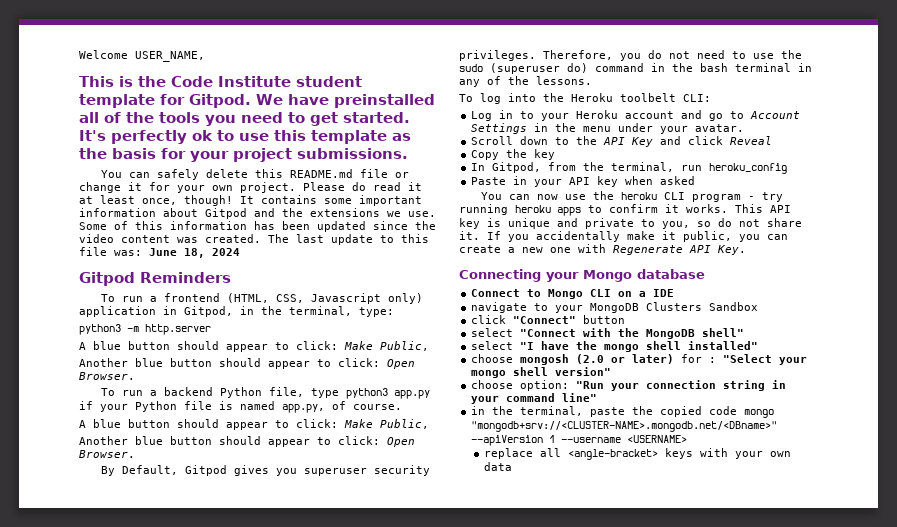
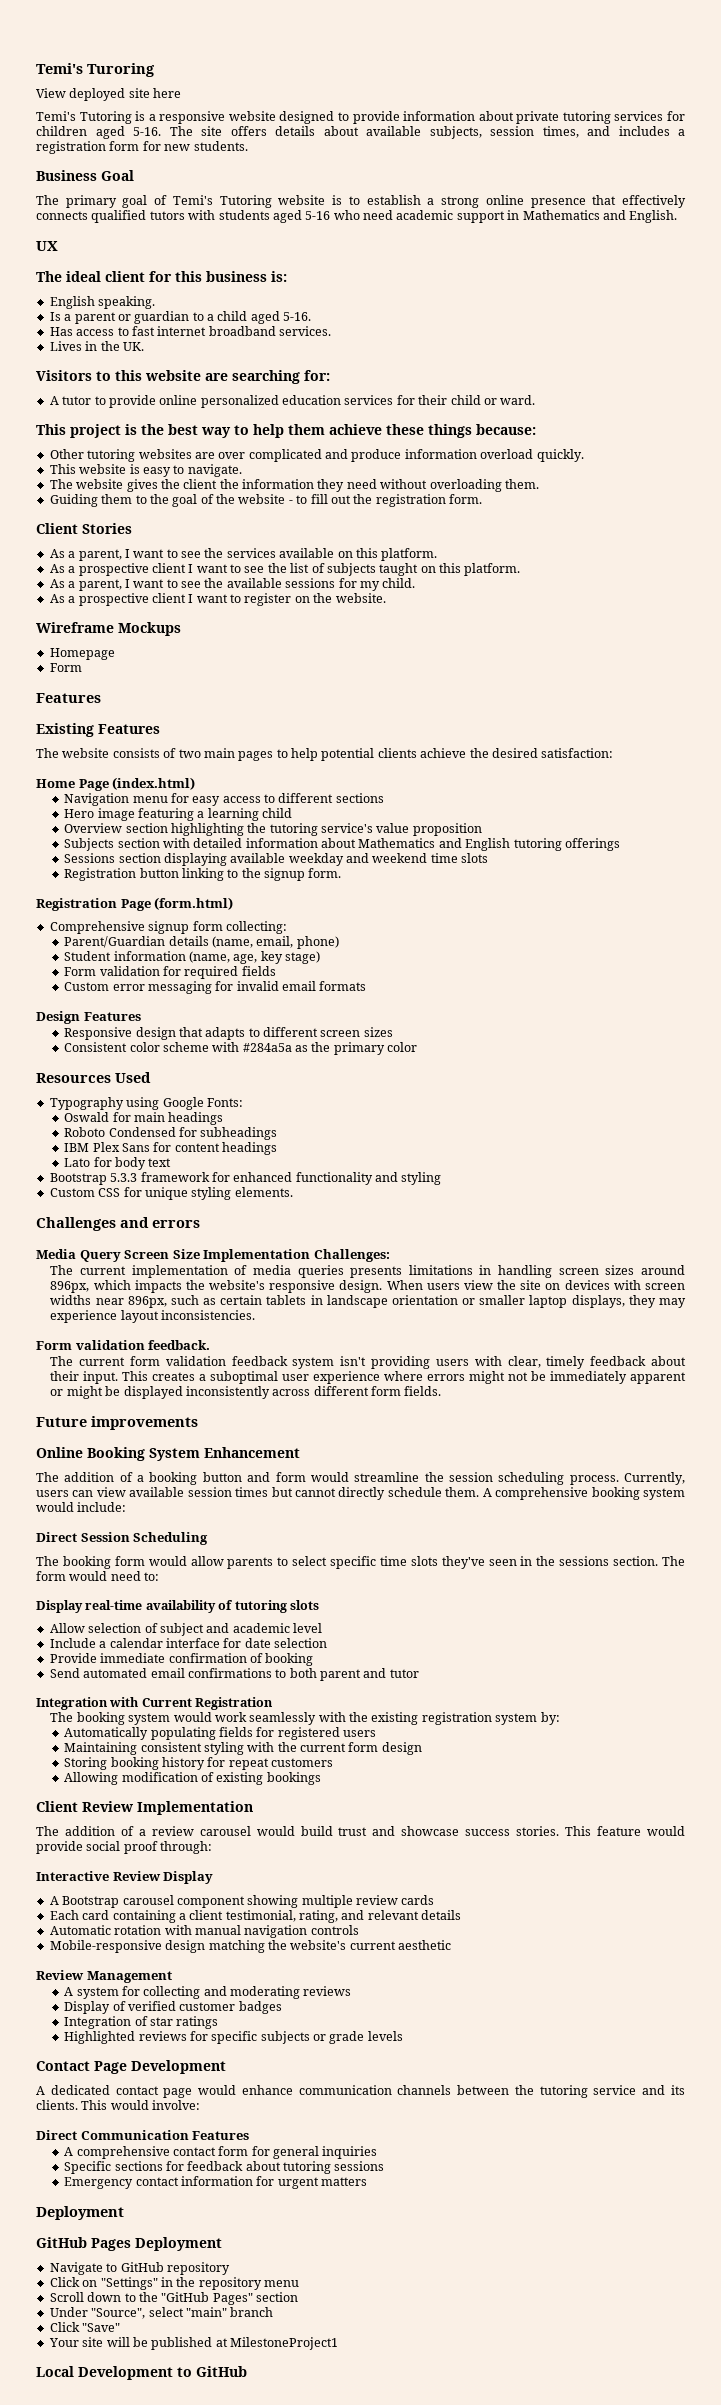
[79,50,205,62] [79,76,114,87] Welcome USER_NAME, // This -> [36,63,155,77] [36,88,182,101] [36,111,685,124] [36,126,685,139] [36,141,248,154] [36,170,134,181] [36,195,687,208] [36,210,678,223] [36,241,58,251] [36,271,287,282] [49,296,156,309] [49,311,312,324] [49,326,331,336] [49,341,144,351] [36,370,330,384] [49,395,536,408] [36,424,121,438] Temi's Turoring // View deployed site here // Temi's Tutoring is a responsive website designed to provide information about private tutoring services for children aged 5-16. The site offers details about available subjects, session times, and includes a registration form for new students. // Business Goal // The primary goal of Temi's Tutoring website is to establish a strong online presence that effectively connects qualified tutors with students aged 5-16 who need academic support in Mathematics and English. // UX // The ideal client for this business is: // English speaking. // Is a parent or guardian to a child aged 5-16. // Has access to fast internet broadband services. // Lives in the UK. // Visitors to this website are searching for: // A tutor to provide online personalized education services for their child or ward. // This project
[171,76,362,87] [79,94,435,108] [79,112,410,126] [79,130,411,144] [79,148,408,162] [100,169,409,180] [79,182,422,193] [79,195,422,206] [79,208,436,219] [79,221,436,232] [79,234,429,245] [79,247,240,258] [79,272,231,286] [100,293,423,304] [79,306,394,317] [79,324,211,335] [79,341,429,352] [79,358,415,369] [79,372,135,380] [100,387,430,399] [79,401,402,413] [79,419,429,430] [79,436,415,447] [79,450,135,458] [100,465,430,476] [459,50,802,61] [459,63,812,74] [459,76,592,87] [459,93,711,104] [471,110,801,121] [471,123,745,134] [471,136,773,147] [471,149,556,160] [471,162,788,174] [471,176,696,187] [480,191,783,202] [459,204,791,216] [459,218,802,229] [459,231,788,242] [459,244,746,255] [459,269,705,282] [471,289,675,299] [471,302,759,313] [471,315,626,324] [471,328,745,339] [471,341,759,352] [471,354,808,365] [471,367,612,378] [471,380,787,391] [471,393,598,404] [471,406,775,418] [471,421,778,432] [471,435,688,446] [483,448,791,460] [483,462,512,471] Code Institute student template for Gitpod. We have preinstalled all of the tools you need to get started. It's perfectly ok to use this template as the basis for your project submissions. // You can safely delete this README.md file or change it for your own project. Please do read it at least once, though! It contains some important information about Gitpod and the extensions we use. Some of this information has been updated since the video content was created. The last update to this file was: June 18, 2024 // Gitpod Reminders // To run a frontend (HTML, CSS, Javascript only) application in Gitpod, in the terminal, type: // python3 -m http.server // A blue button should appear to click: Make Public, // Another blue button should appear to click: Open Browser. // To run a backend Python file, type python3 app.py if your Python file is named app.py, of course. // A blue button should appear to click: Make Public, // Another blue button should appear to click: Open Browser. // By Default, Gitpod gives you superuser security privileges. Therefore, you do not need to use the sudo (superuser do) command in the bash terminal in any of the lessons. // To log into the Heroku toolbelt CLI: // Log in to your Heroku account and go to Account Settings in the menu under your avatar. // Scroll down to the API Key and click Reveal // Copy the key // In Gitpod, from the terminal, run heroku_config // Paste in your API key when asked // You can now use the heroku CLI program - try running heroku apps to confirm it works. This API key is unique and private to you, so do not share it. If you accidentally make it public, you can create a new one with Regenerate API Key. // Connecting your Mongo database // Connect to Mongo CLI on a IDE // navigate to your MongoDB Clusters Sandbox // click "Connect" button // select "Connect with the MongoDB shell" // select "I have the mongo shell installed" // choose mongosh (2.0 or later) for : "Select your mongo shell version" // choose option: "Run your connection string in your command line" // in the terminal, paste the copied code mongo "mongodb+srv://<CLUSTER-NAME>.mongodb.net/<DBname>" --apiVersion 1 --username <USERNAME> // replace all <angle-bracket> keys with your own data -> [168,424,536,438] [49,449,584,462] [49,464,242,477] [49,479,539,492] [49,494,482,507] [36,523,132,534] [49,548,438,561] [49,563,521,576] [49,578,416,591] [49,593,386,606] [36,622,181,636] [49,648,115,660] [49,663,82,672] [36,693,101,703] [36,723,160,737] [36,748,614,761] [36,777,196,791] [64,793,384,806] [64,808,292,821] [64,823,482,836] [64,838,620,851] [64,853,489,866] [64,868,342,881] [36,897,234,911] [49,921,287,934] [64,936,339,949] [64,951,320,964] [64,966,276,979] [64,981,367,994] [36,1011,141,1024] [64,1027,393,1040] [64,1042,418,1055] [36,1072,151,1083] [49,1097,243,1110] [64,1112,224,1125] [64,1127,278,1140] [64,1142,277,1155] [64,1157,172,1170] [49,1172,442,1185] [49,1187,293,1200] [36,1217,200,1231] [36,1249,390,1262] [50,1265,686,1278] [50,1280,685,1293] [50,1295,686,1308] [50,1310,256,1323] [36,1340,211,1350] [50,1356,686,1369] [50,1371,686,1384] [50,1386,442,1399] [36,1416,198,1430] [36,1447,300,1461] [36,1472,685,1485] [36,1487,685,1500] [36,1502,127,1512] [36,1532,209,1545] [36,1556,685,1569] [36,1571,160,1581] [36,1600,319,1613] [49,1623,322,1636] [49,1638,327,1648] [49,1653,314,1666] [49,1668,419,1681] [36,1697,274,1710] [50,1712,560,1725] [64,1727,376,1740] [64,1742,422,1755] [64,1757,333,1770] [64,1772,321,1785] [36,1801,253,1815] [36,1826,685,1836] [36,1841,213,1854] [36,1871,214,1884] [49,1895,435,1908] [49,1910,462,1923] [49,1925,359,1938] [49,1940,451,1953] [36,1970,172,1983] [64,1986,352,1999] [64,2001,282,2014] [64,2016,219,2029] [64,2031,403,2044] [36,2060,226,2074] [36,2085,685,2098] [36,2100,201,2110] [36,2130,250,2140] [64,2146,378,2159] [64,2161,385,2174] [64,2176,367,2189] [36,2206,124,2220] [36,2237,222,2251] [49,2262,230,2275] [49,2277,299,2290] [49,2292,298,2305] [49,2307,274,2319] [49,2322,121,2332] [48,2337,338,2350] [36,2366,247,2380] best way to help them achieve these things because: // Other tutoring websites are over complicated and produce information overload quickly. // This website is easy to navigate. // The website gives the client the information they need without overloading them. // Guiding them to the goal of the website - to fill out the registration form. // Client Stories // As a parent, I want to see the services available on this platform. // As a prospective client I want to see the list of subjects taught on this platform. // As a parent, I want to see the available sessions for my child. // As a prospective client I want to register on the website. // Wireframe Mockups // Homepage // Form // Features // Existing Features // The website consists of two main pages to help potential clients achieve the desired satisfaction: // Home Page (index.html) // Navigation menu for easy access to different sections // Hero image featuring a learning child // Overview section highlighting the tutoring service's value proposition // Subjects section with detailed information about Mathematics and English tutoring offerings // Sessions section displaying available weekday and weekend time slots // Registration button linking to the signup form. // Registration Page (form.html) // Comprehensive signup form collecting: // Parent/Guardian details (name, email, phone) // Student information (name, age, key stage) // Form validation for required fields // Custom error messaging for invalid email formats // Design Features // Responsive design that adapts to different screen sizes // Consistent color scheme with #284a5a as the primary color // Resources Used // Typography using Google Fonts: // Oswald for main headings // Roboto Condensed for subheadings // IBM Plex Sans for content headings // Lato for body text // Bootstrap 5.3.3 framework for enhanced functionality and styling // Custom CSS for unique styling elements. // Challenges and errors // Media Query Screen Size Implementation Challenges: // The current implementation of media queries presents limitations in handling screen sizes around 896px, which impacts the website's responsive design. When users view the site on devices with screen widths near 896px, such as certain tablets in landscape orientation or smaller laptop displays, they may experience layout inconsistencies. // Form validation feedback. // The current form validation feedback system isn't providing users with clear, timely feedback about their input. This creates a suboptimal user experience where errors might not be immediately apparent or might be displayed inconsistently across different form fields. // Future improvements // Online Booking System Enhancement // The addition of a booking button and form would streamline the session scheduling process. Currently, users can view available session times but cannot directly schedule them. A comprehensive booking system would include: // Direct Session Scheduling // The booking form would allow parents to select specific time slots they've seen in the sessions section. The form would need to: // Display real-time availability of tutoring slots // Allow selection of subject and academic level // Include a calendar interface for date selection // Provide immediate confirmation of booking // Send automated email confirmations to both parent and tutor // Integration with Current Registration // The booking system would work seamlessly with the existing registration system by: // Automatically populating fields for registered users // Maintaining consistent styling with the current form design // Storing booking history for repeat customers // Allowing modification of existing bookings // Client Review Implementation // The addition of a review carousel would build trust and showcase success stories. This feature would provide social proof through: // Interactive Review Display // A Bootstrap carousel component showing multiple review cards // Each card containing a client testimonial, rating, and relevant details // Automatic rotation with manual navigation controls // Mobile-responsive design matching the website's current aesthetic // Review Management // A system for collecting and moderating reviews // Display of verified customer badges // Integration of star ratings // Highlighted reviews for specific subjects or grade levels // Contact Page Development // A dedicated contact page would enhance communication channels between the tutoring service and its clients. This would involve: // Direct Communication Features // A comprehensive contact form for general inquiries // Specific sections for feedback about tutoring sessions // Emergency contact information for urgent matters // Deployment // GitHub Pages Deployment // Navigate to GitHub repository // Click on "Settings" in the repository menu // Scroll down to the "GitHub Pages" section // Under "Source", select "main" branch // Click "Save" // Your site will be published at MilestoneProject1 // Local Development to GitHub

